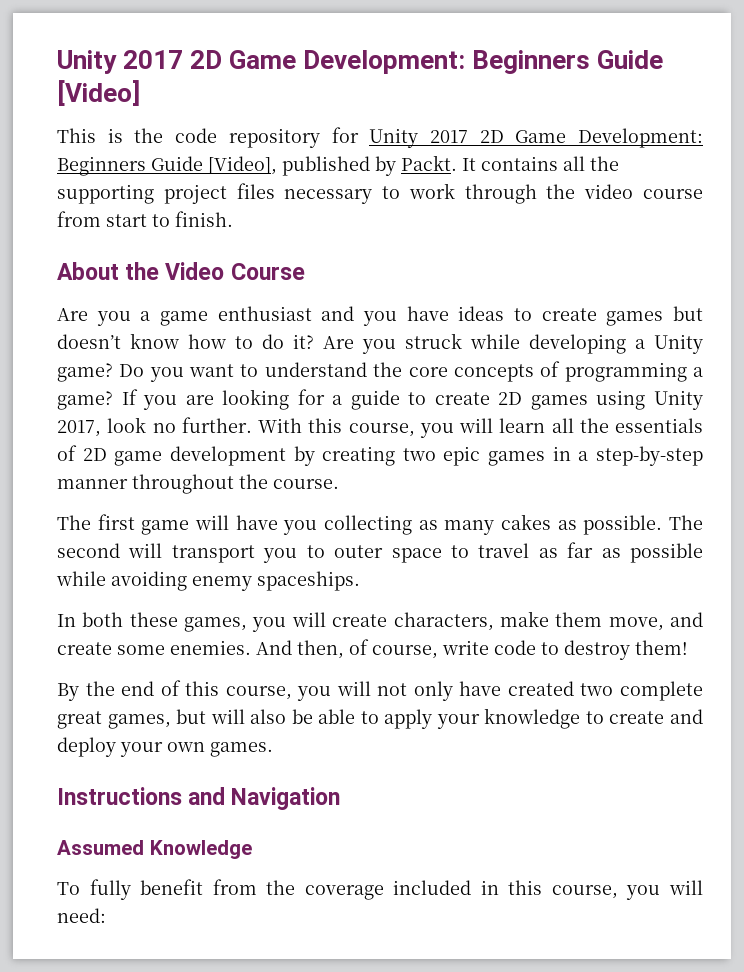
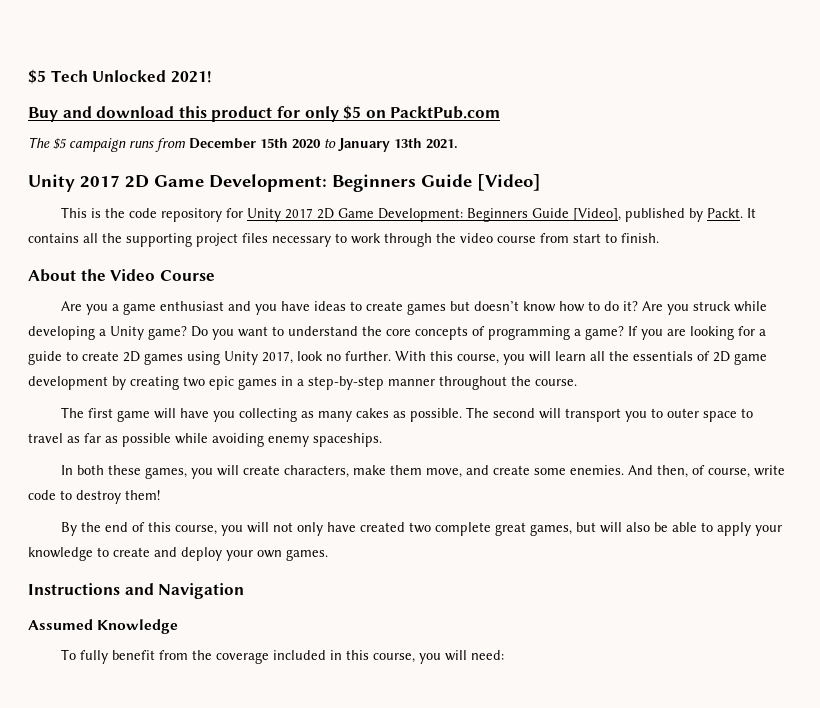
(57, 62) none -> [28,69,212,84] [28,105,501,122] [28,137,458,152] $5 Tech Unlocked 2021! // Buy and download this product for only $5 on PacktPub.com // The $5 campaign runs from December 15th 2020 to January 13th 2021. //

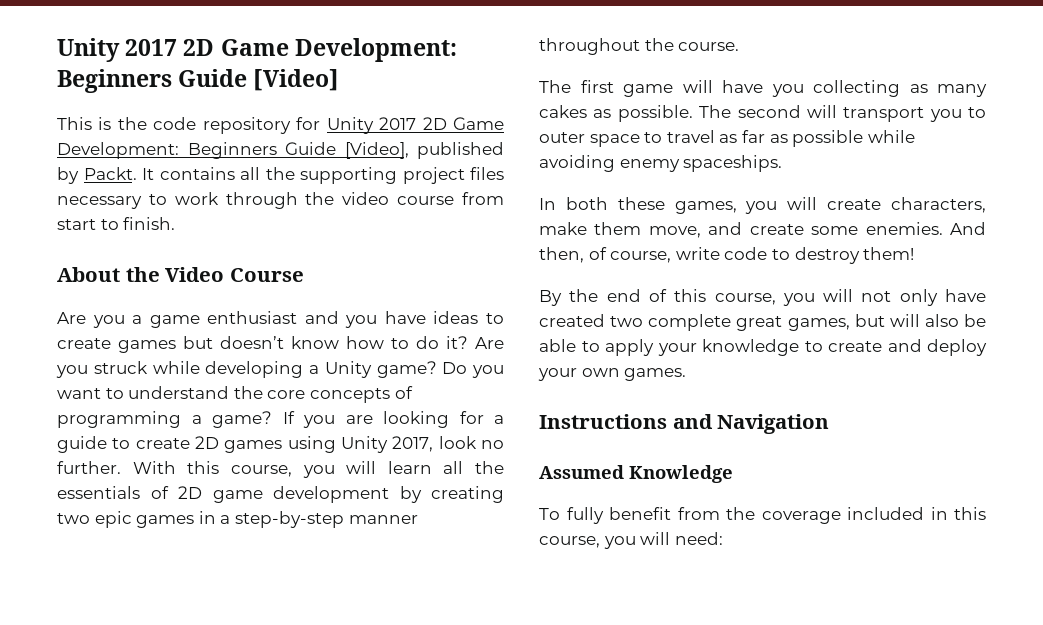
[28,69,212,84] [28,105,501,122] [28,137,458,152] $5 Tech Unlocked 2021! // Buy and download this product for only $5 on PacktPub.com // The $5 campaign runs from December 15th 2020 to January 13th 2021. // -> (57, 50) none

